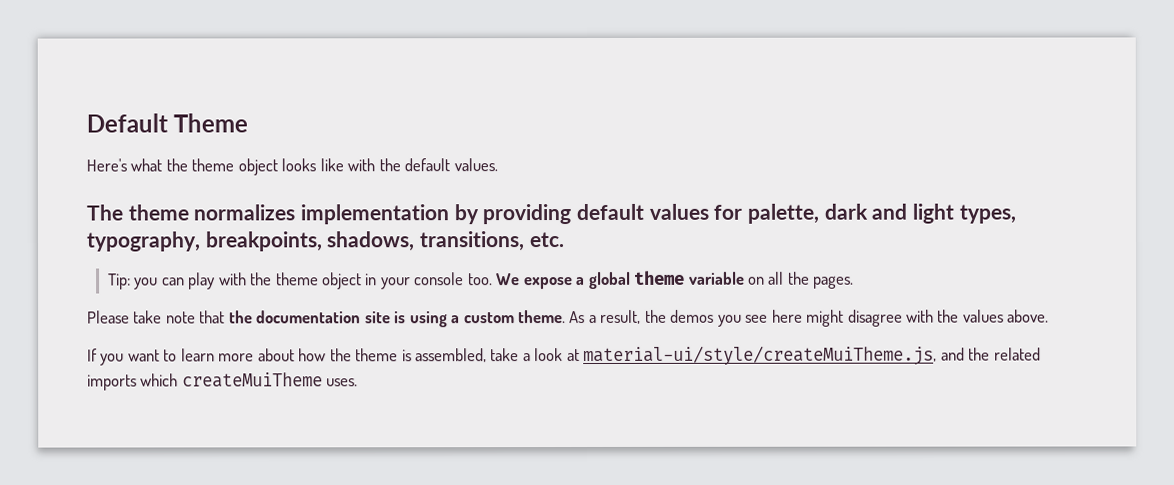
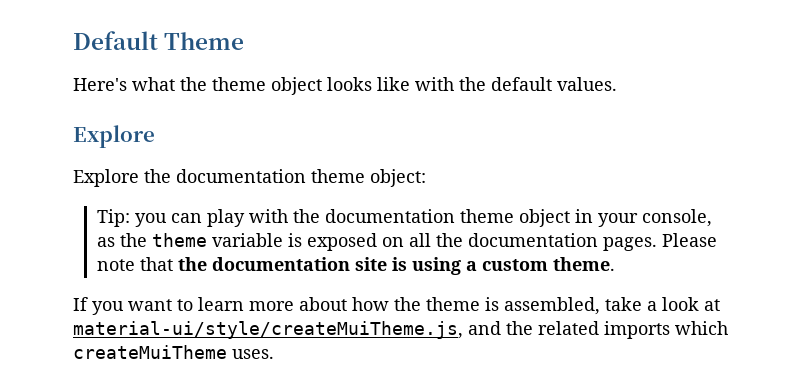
[86,203,1016,225] [86,231,565,252] The theme normalizes implementation by providing default values for palette, dark and light types, typography, breakpoints, shadows, transitions, etc. -> [73,125,155,148] [73,169,426,187] Explore // Explore the documentation theme object:
(273, 279) none -> [324,209,455,223] documentation
[414,270,745,290] console too. We expose a global theme variable -> [641,209,712,227] [96,233,377,251] console, as the theme variable is exposed
(810, 278) none -> [467,233,598,247] documentation
[87,310,163,324] // Please take -> [661,233,717,247] Please
[569,309,1050,327] As a result, the demos you see here might disagree with the values above. -> (615, 264) none

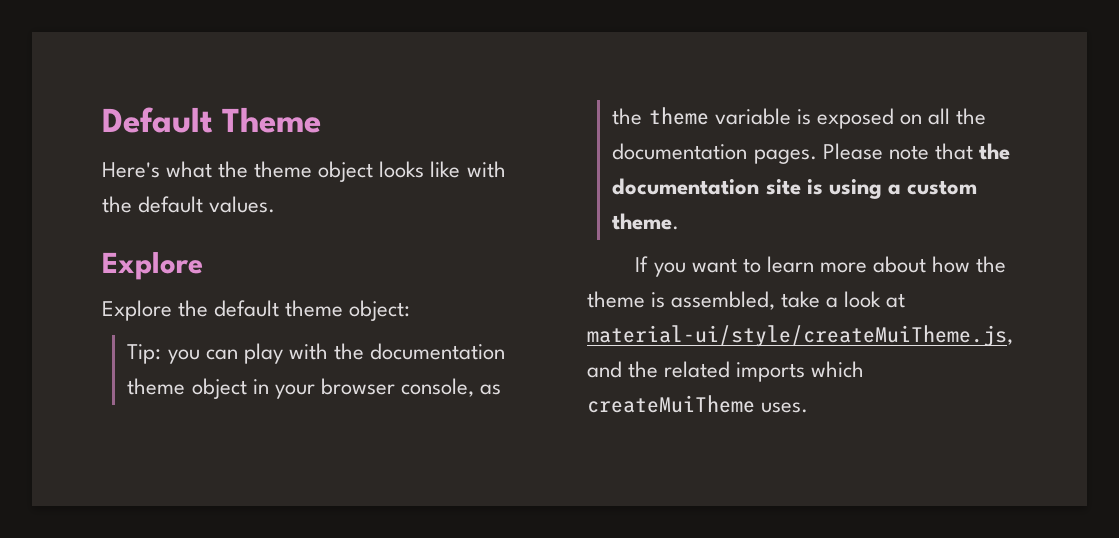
[176,169,306,183] documentation -> [214,300,280,317] default
(638, 220) none -> [320,378,395,395] browser

